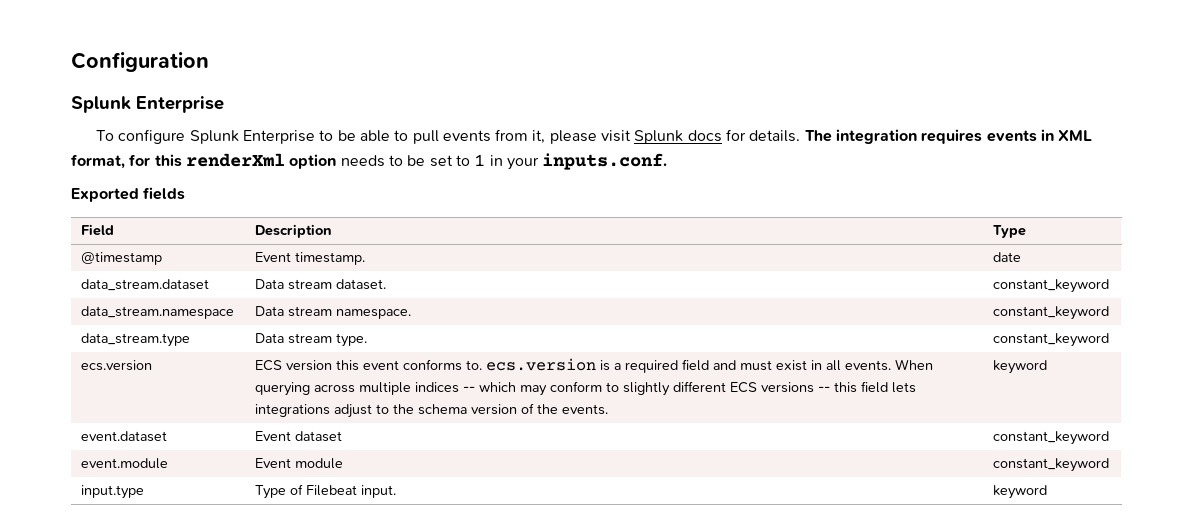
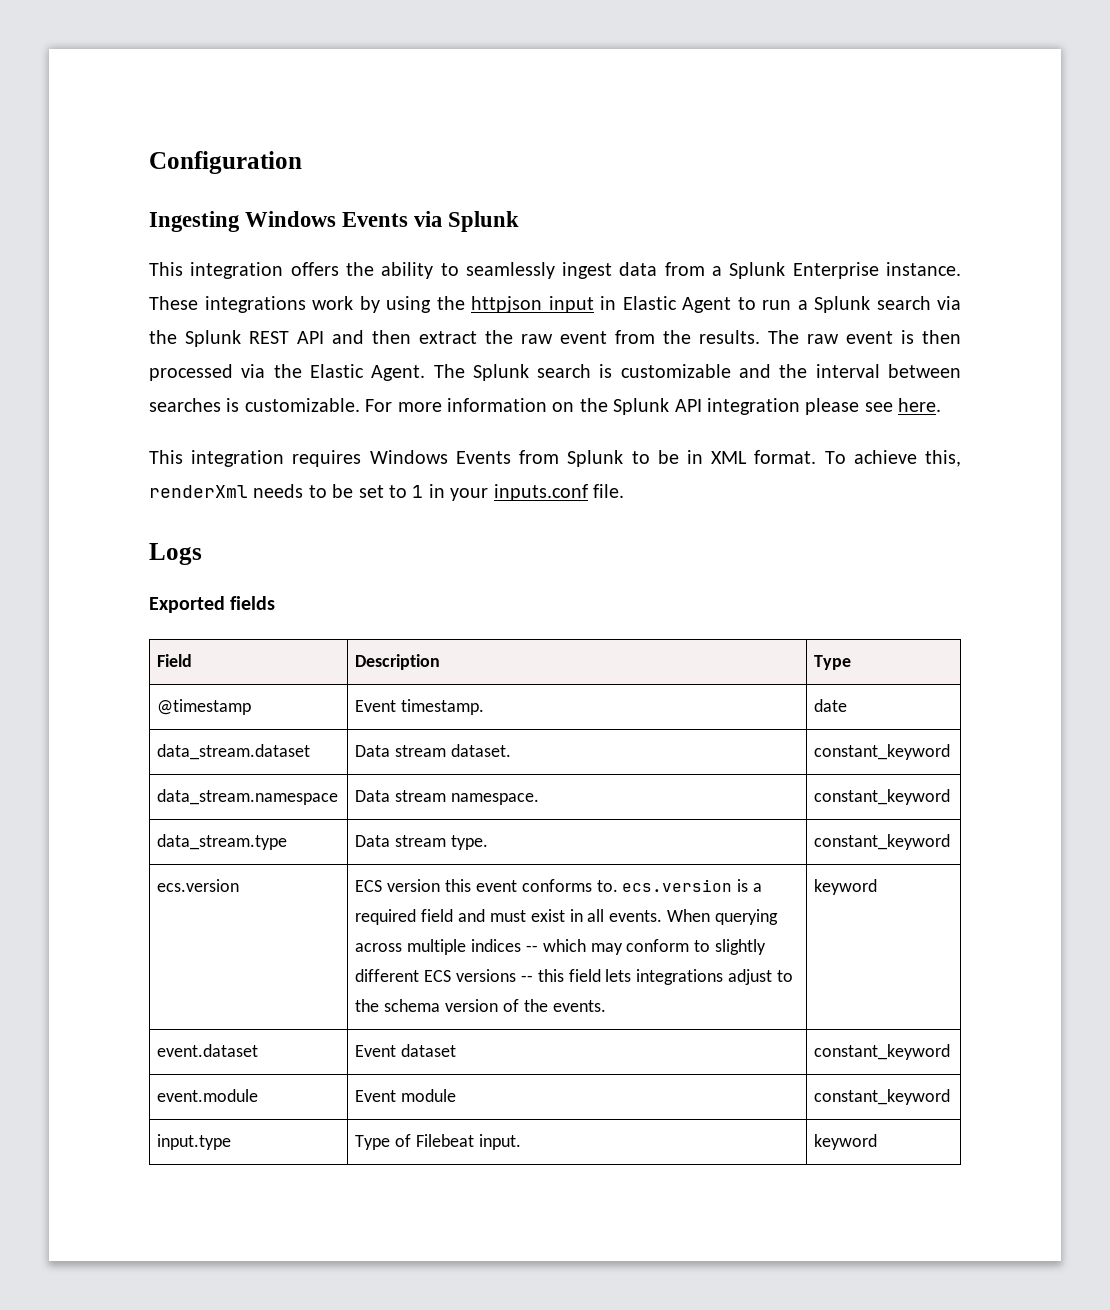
[71,96,224,113] [95,129,1093,144] [71,153,337,169] Splunk Enterprise // To configure Splunk Enterprise to be able to pull events from it, please visit Splunk docs for details. The integration requires events in XML format, for this renderXml option -> [149,211,520,232] [149,262,961,279] [149,296,961,313] [149,330,961,347] [149,364,961,381] [149,398,942,415] [149,450,961,467] [149,485,248,498] Ingesting Windows Events via Splunk // This integration offers the ability to seamlessly ingest data from a Splunk Enterprise instance. These integrations work by using the httpjson input in Elastic Agent to run a Splunk search via the Splunk REST API and then extract the raw event from the results. The raw event is then processed via the Elastic Agent. The Splunk search is customizable and the interval between searches is customizable. For more information on the Splunk API integration please see here. // This integration requires Windows Events from Splunk to be in XML format. To achieve this, renderXml
[542,153,668,170] inputs.conf. -> [493,484,624,501] [149,543,202,565] inputs.conf file. // Logs

